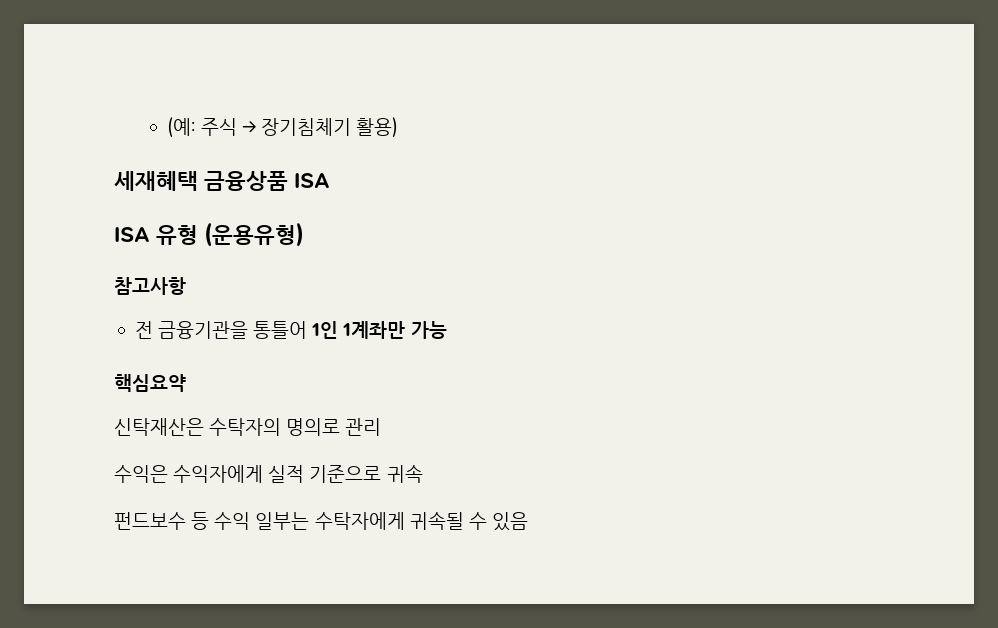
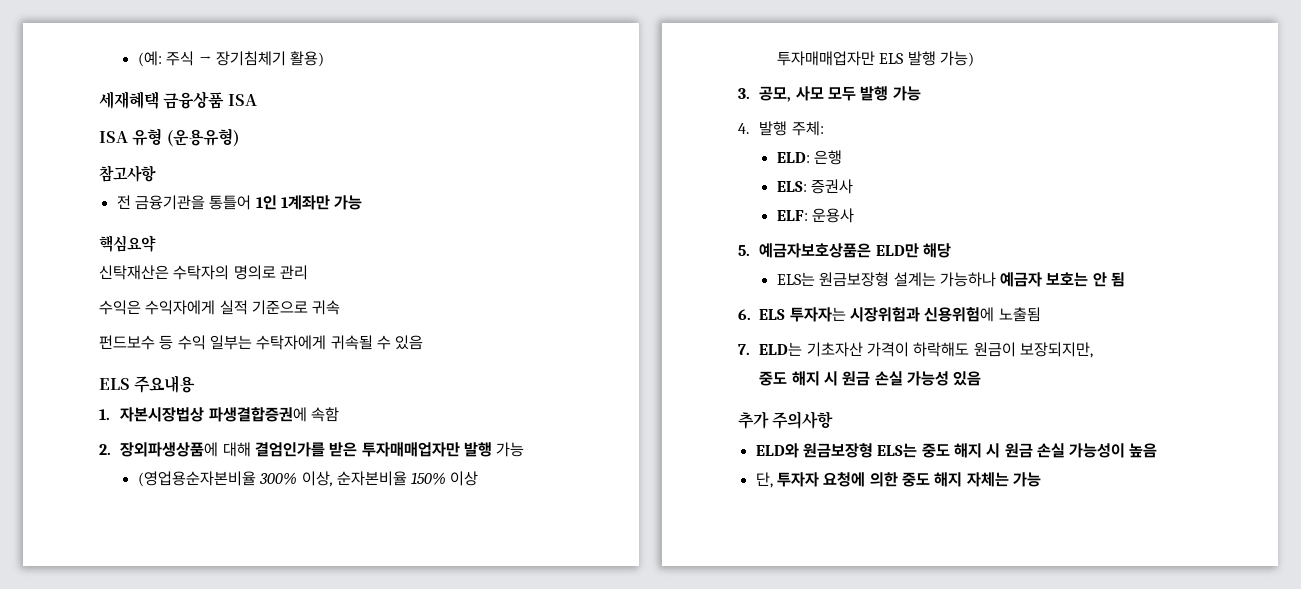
(528, 521) none -> [99,375,196,393] [99,407,339,422] [99,442,525,457] [137,471,479,487] [776,51,974,67] [738,86,921,102] [738,121,824,136] [776,150,843,165] [776,179,854,194] [776,208,855,223] [738,243,951,258] [776,272,1126,287] [738,307,1041,322] [738,342,1093,358] [759,371,982,386] [738,411,834,429] [755,443,1158,458] [755,472,1041,488] // ELS 주요내용 // 1. 자본시장법상 파생결합증권에 속함 // 2. 장외파생상품에 대해 결엄인가를 받은 투자매매업자만 발행 가능 // (영업용순자본비율 300% 이상, 순자본비율 150% 이상 투자매매업자만 ELS 발행 가능) // 3. 공모, 사모 모두 발행 가능 // 4. 발행 주체: // ELD: 은행 // ELS: 증권사 // ELF: 운용사 // 5. 예금자보호상품은 ELD만 해당 // ELS는 원금보장형 설계는 가능하나 예금자 보호는 안 됨 // 6. ELS 투자자는 시장위험과 신용위험에 노출됨 // 7. ELD는 기초자산 가격이 하락해도 원금이 보장되지만, // 중도 해지 시 원금 손실 가능성 있음 // 추가 주의사항 // ELD와 원금보장형 ELS는 중도 해지 시 원금 손실 가능성이 높음 // 단, 투자자 요청에 의한 중도 해지 자체는 가능

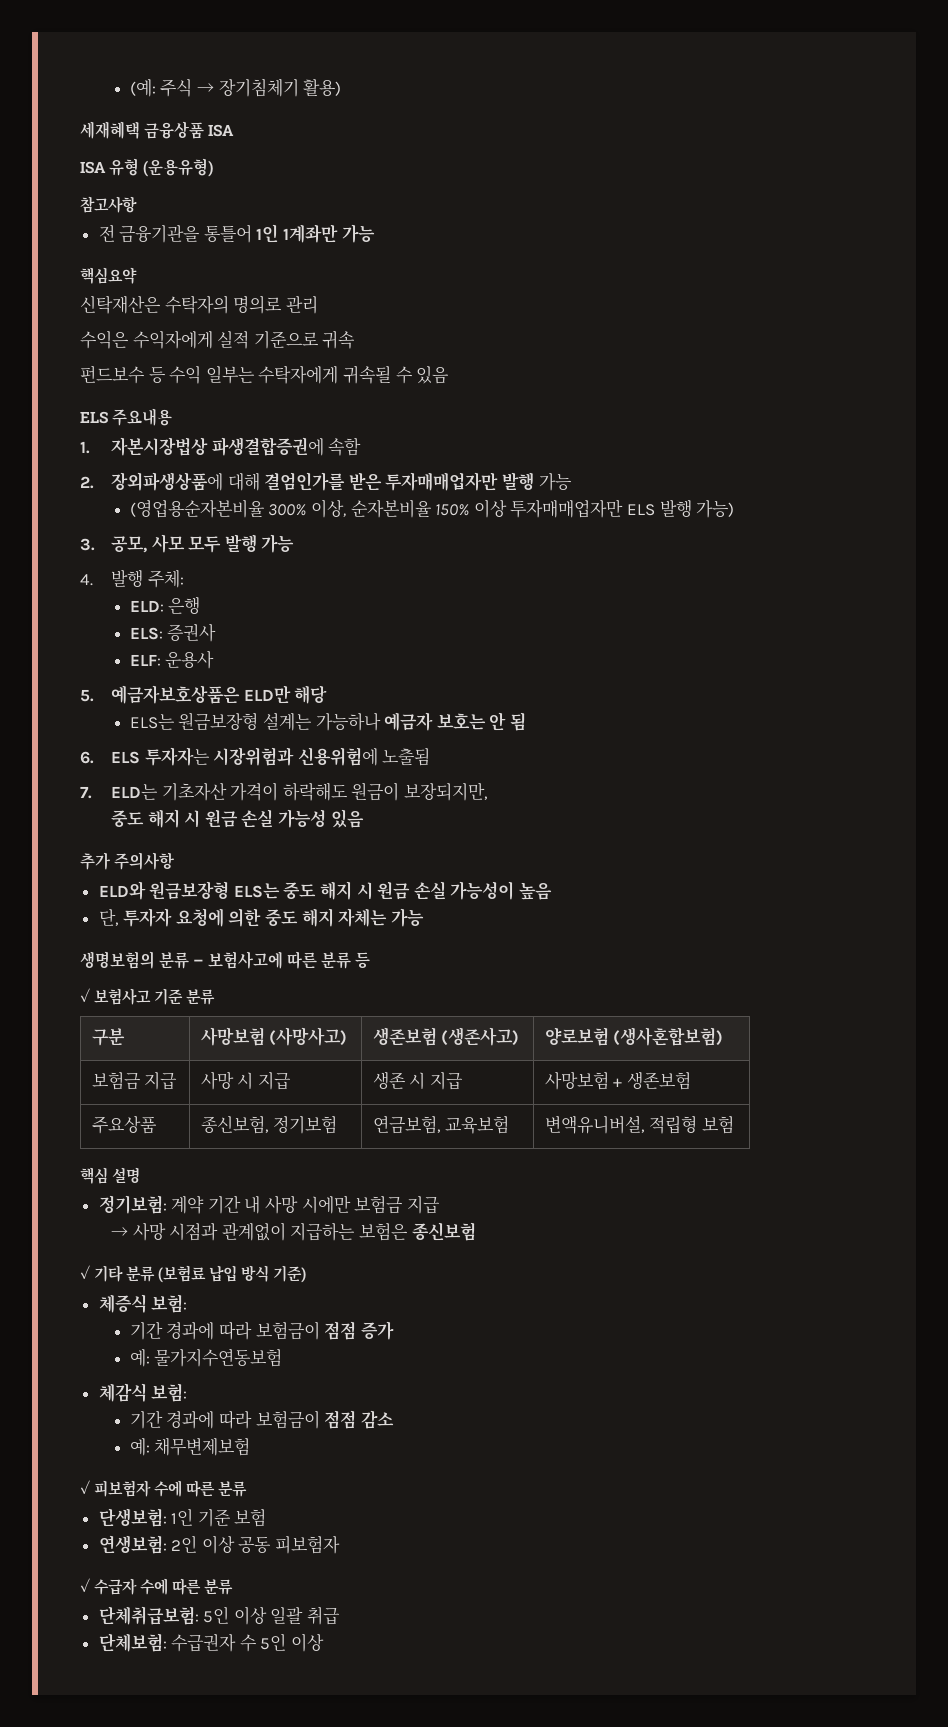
(1041, 479) none -> [80,951,371,969] [80,988,216,1005] [91,1028,125,1046] [200,1027,348,1046] [372,1027,520,1046] [544,1027,724,1046] [91,1072,178,1090] [200,1071,291,1090] [372,1071,463,1090] [544,1071,691,1090] [91,1116,157,1134] [200,1116,338,1134] [372,1115,510,1134] [544,1115,734,1134] [80,1167,141,1184] [98,1195,440,1214] [111,1222,476,1241] [80,1265,307,1283] [98,1294,188,1313] [129,1321,394,1340] [129,1348,283,1367] [98,1383,188,1402] [129,1410,394,1429] [129,1437,251,1456] [80,1480,248,1497] [98,1508,267,1527] [98,1535,341,1554] [80,1578,234,1595] [98,1606,341,1625] [98,1633,325,1652] // 생명보험의 분류 – 보험사고에 따른 분류 등 // ✓ 보험사고 기준 분류 // 구분 | 사망보험 (사망사고) | 생존보험 (생존사고) | 양로보험 (생사혼합보험) // 보험금 지급 | 사망 시 지급 | 생존 시 지급 | 사망보험 + 생존보험 // 주요상품 | 종신보험, 정기보험 | 연금보험, 교육보험 | 변액유니버설, 적립형 보험 // 핵심 설명 // 정기보험: 계약 기간 내 사망 시에만 보험금 지급 // → 사망 시점과 관계없이 지급하는 보험은 종신보험 // ✓ 기타 분류 (보험료 납입 방식 기준) // 체증식 보험: // 기간 경과에 따라 보험금이 점점 증가 // 예: 물가지수연동보험 // 체감식 보험: // 기간 경과에 따라 보험금이 점점 감소 // 예: 채무변제보험 // ✓ 피보험자 수에 따른 분류 // 단생보험: 1인 기준 보험 // 연생보험: 2인 이상 공동 피보험자 // ✓ 수급자 수에 따른 분류 // 단체취급보험: 5인 이상 일괄 취급 // 단체보험: 수급권자 수 5인 이상

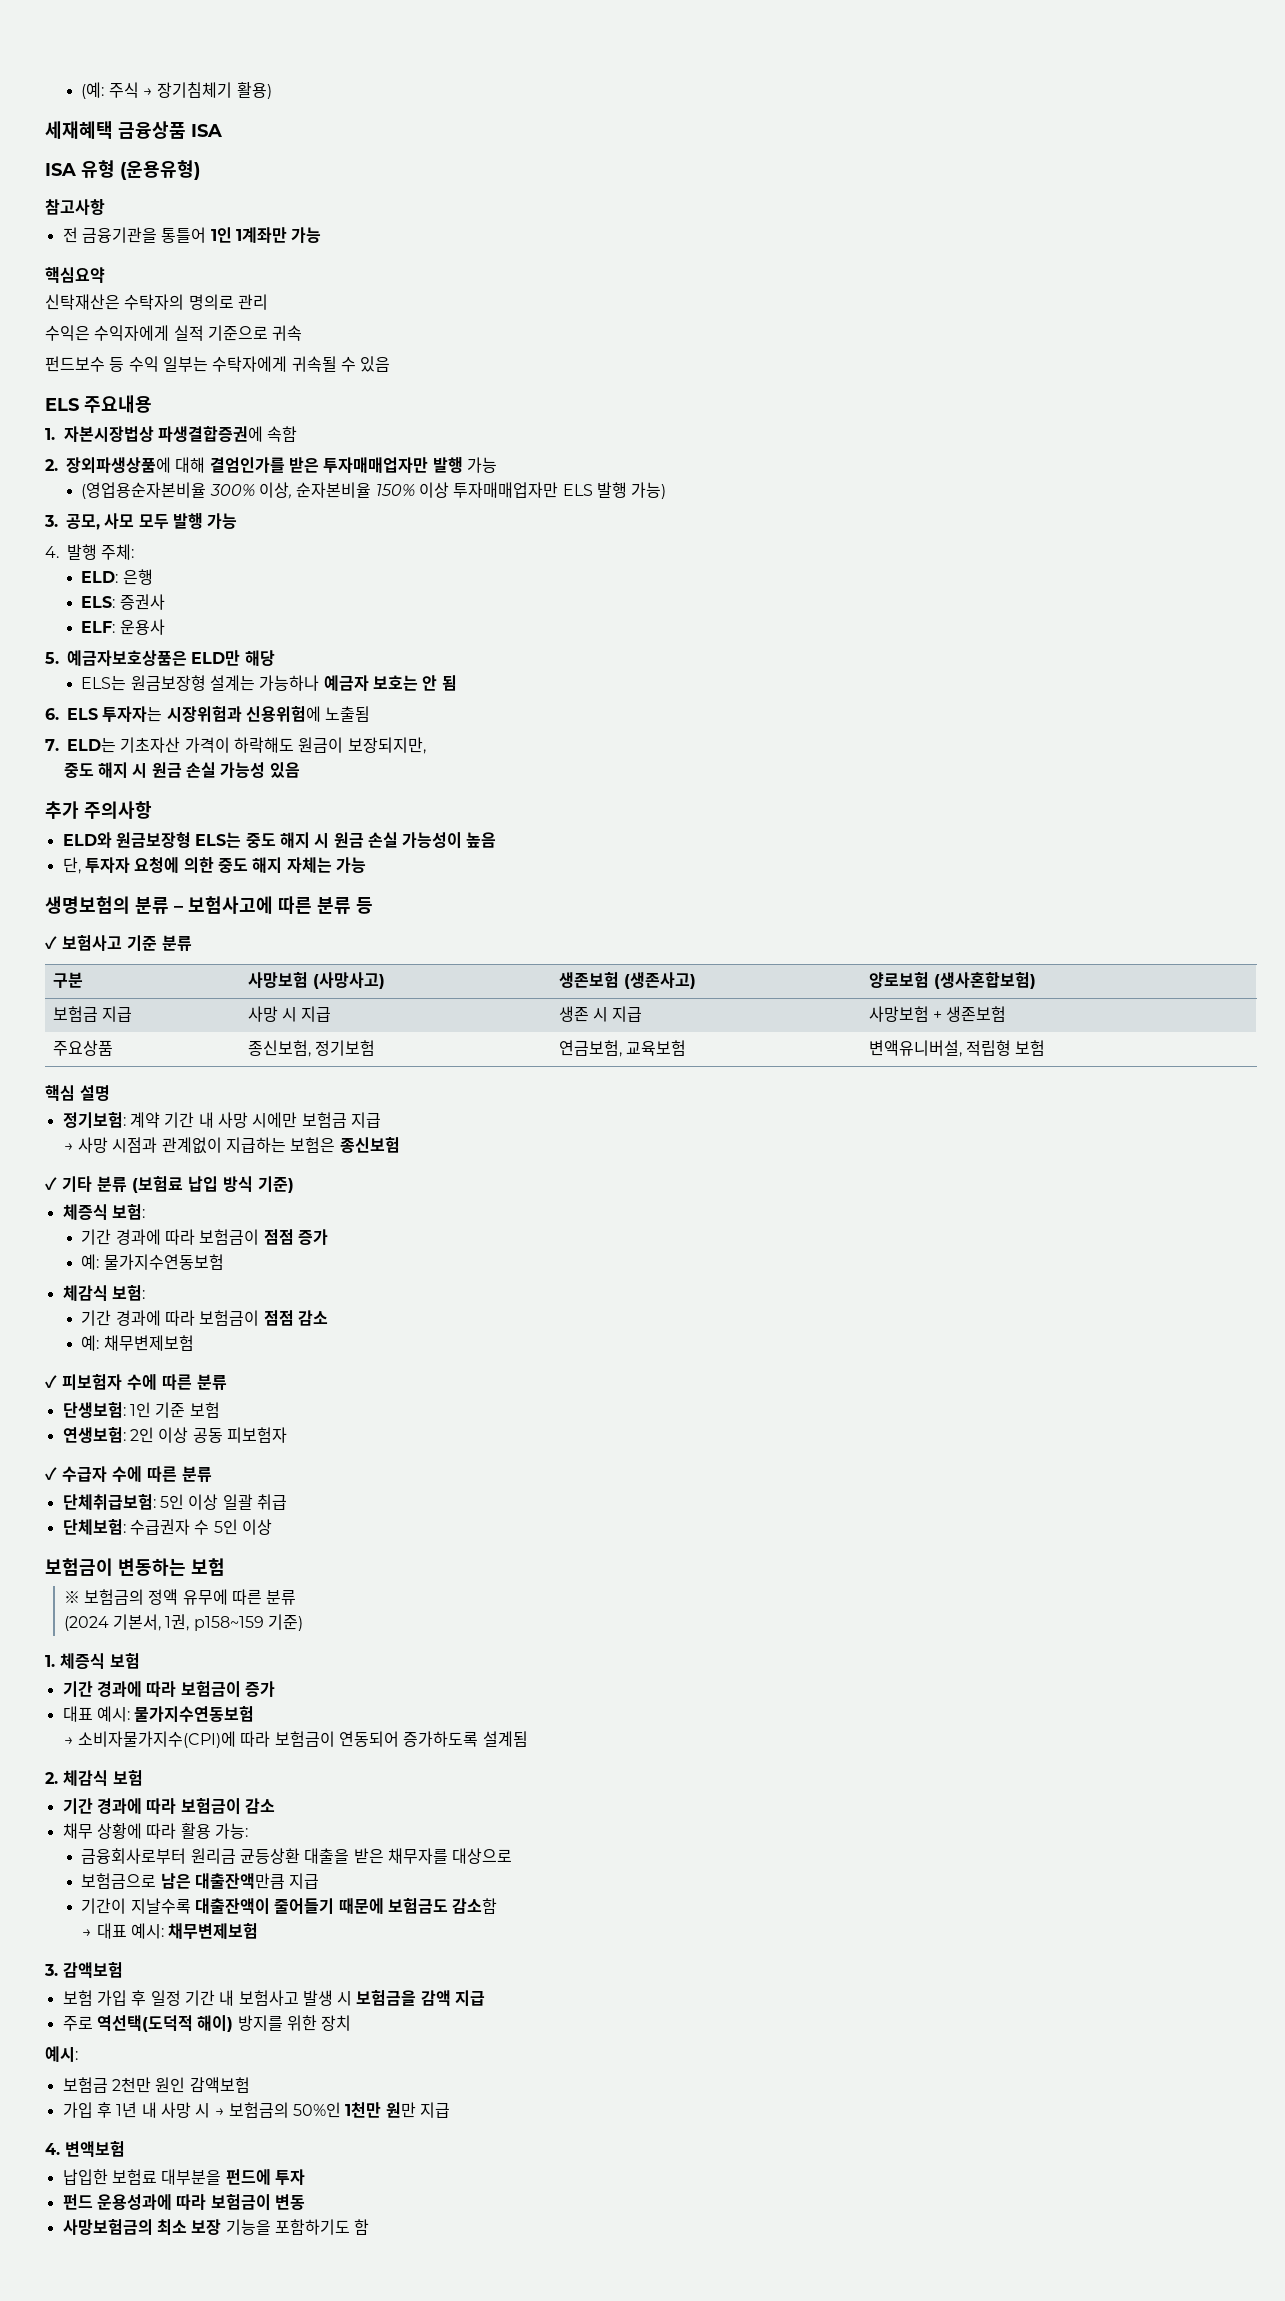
(325, 1642) none -> [45,1558,225,1576] [63,1589,297,1605] [63,1614,304,1631] [45,1653,140,1669] [62,1681,275,1698] [62,1706,255,1722] [63,1731,528,1748] [45,1770,143,1786] [62,1798,275,1815] [62,1823,248,1839] [81,1848,513,1864] [81,1873,320,1889] [81,1898,498,1915] [82,1923,259,1939] [44,1962,123,1978] [62,1990,486,2006] [62,2015,352,2032] [45,2046,78,2062] [62,2077,250,2093] [62,2102,451,2118] [45,2141,125,2157] [62,2169,305,2185] [62,2194,305,2211] [62,2219,370,2235] // 보험금이 변동하는 보험 // ※ 보험금의 정액 유무에 따른 분류 // (2024 기본서, 1권, p158~159 기준) // 1. 체증식 보험 // 기간 경과에 따라 보험금이 증가 // 대표 예시: 물가지수연동보험 // → 소비자물가지수(CPI)에 따라 보험금이 연동되어 증가하도록 설계됨 // 2. 체감식 보험 // 기간 경과에 따라 보험금이 감소 // 채무 상황에 따라 활용 가능: // 금융회사로부터 원리금 균등상환 대출을 받은 채무자를 대상으로 // 보험금으로 남은 대출잔액만큼 지급 // 기간이 지날수록 대출잔액이 줄어들기 때문에 보험금도 감소함 // → 대표 예시: 채무변제보험 // 3. 감액보험 // 보험 가입 후 일정 기간 내 보험사고 발생 시 보험금을 감액 지급 // 주로 역선택(도덕적 해이) 방지를 위한 장치 // 예시: // 보험금 2천만 원인 감액보험 // 가입 후 1년 내 사망 시 → 보험금의 50%인 1천만 원만 지급 // 4. 변액보험 // 납입한 보험료 대부분을 펀드에 투자 // 펀드 운용성과에 따라 보험금이 변동 // 사망보험금의 최소 보장 기능을 포함하기도 함

